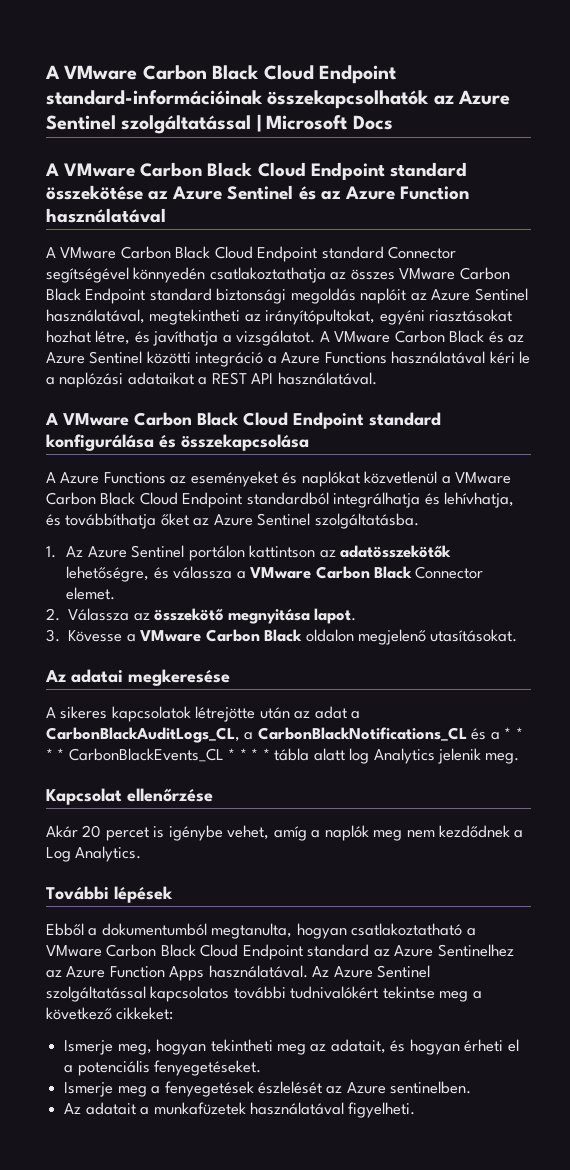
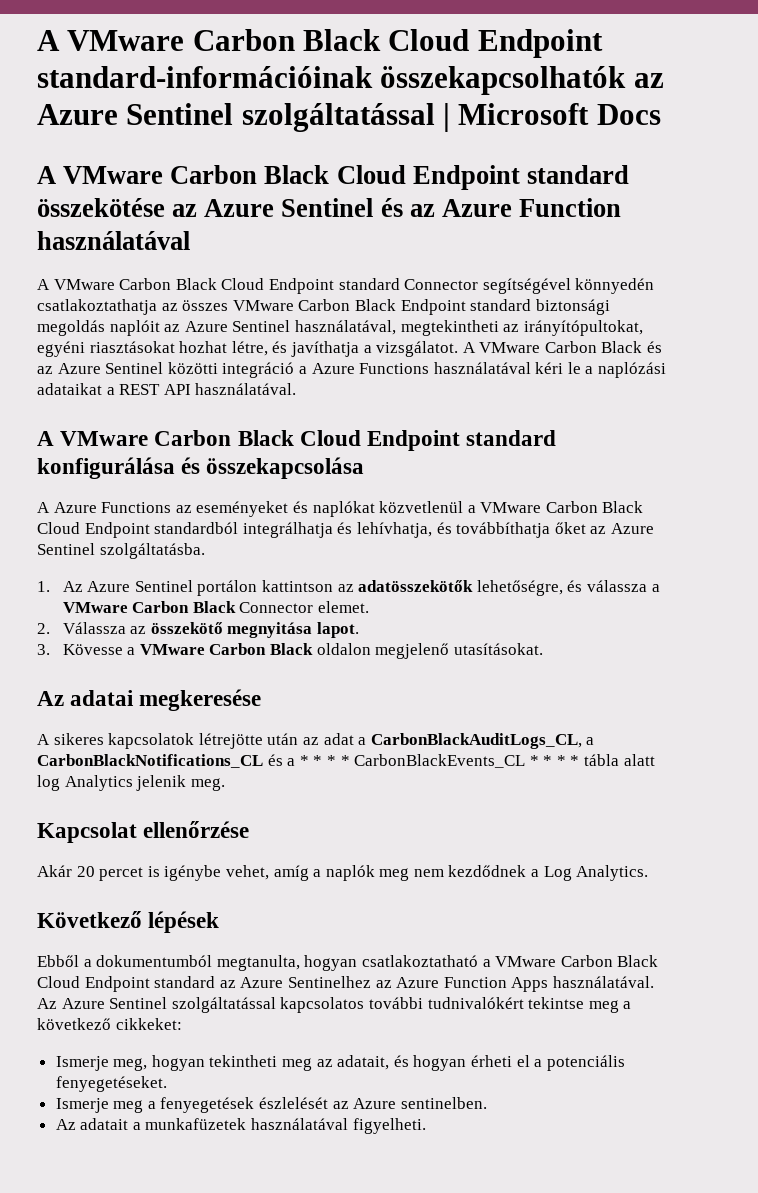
[46,886,109,900] További -> [37,911,142,928] Következő

